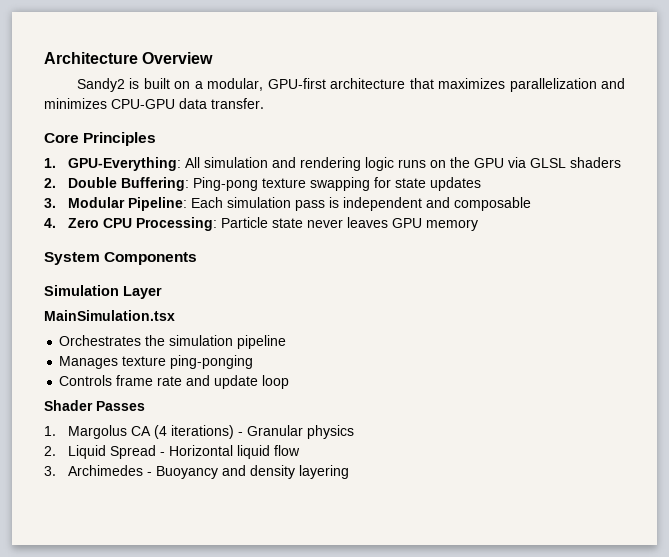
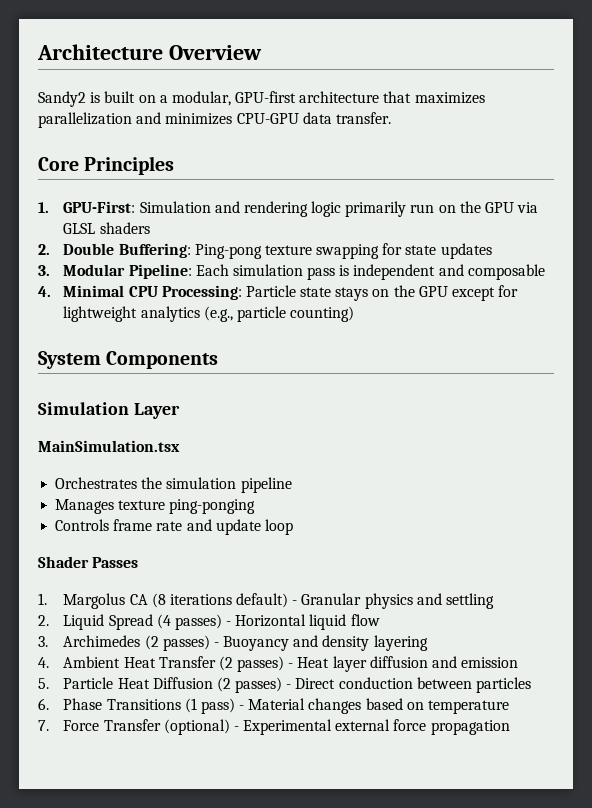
[68,157,269,171] GPU-Everything: All simulation -> [63,201,211,213] GPU-First: Simulation
[398,159,427,168] runs -> [345,201,435,217] primarily run
[68,218,100,228] Zero -> [63,285,125,297] Minimal
[307,217,479,231] never leaves GPU memory -> [335,285,519,301] [63,306,355,322] stays on the GPU except for lightweight analytics (e.g., particle counting)
[154,425,235,439] (4 iterations) -> [151,593,289,608] (8 iterations default)
(355, 432) none -> [416,593,495,609] and settling
(157, 452) none -> [156,614,222,630] (4 passes)
(144, 470) none -> [144,635,210,651] (2 passes)
(350, 472) none -> [38,656,519,672] [38,677,532,693] [38,698,510,714] [38,719,510,735] // 4. Ambient Heat Transfer (2 passes) - Heat layer diffusion and emission // 5. Particle Heat Diffusion (2 passes) - Direct conduction between particles // 6. Phase Transitions (1 pass) - Material changes based on temperature // 7. Force Transfer (optional) - Experimental external force propagation

